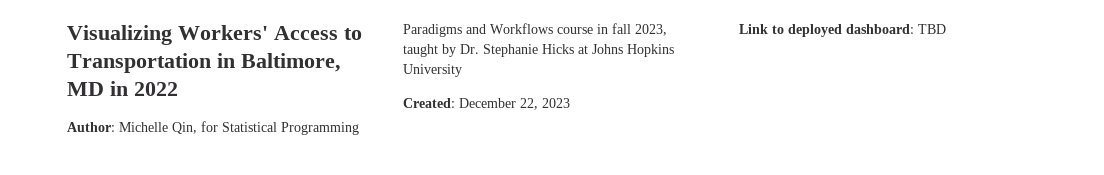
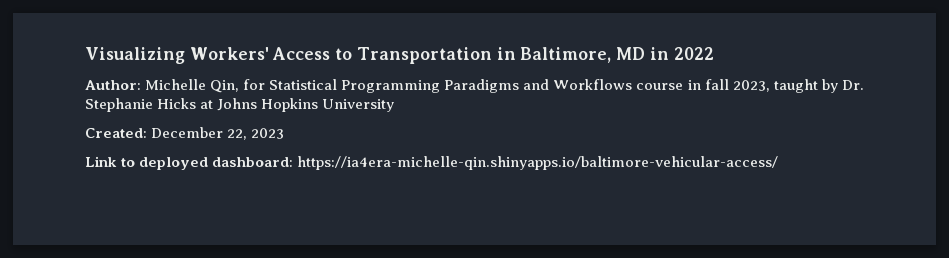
[918,24,946,34] TBD -> [297,156,779,170] https://ia4era-michelle-qin.shinyapps.io/baltimore-vehicular-access/

